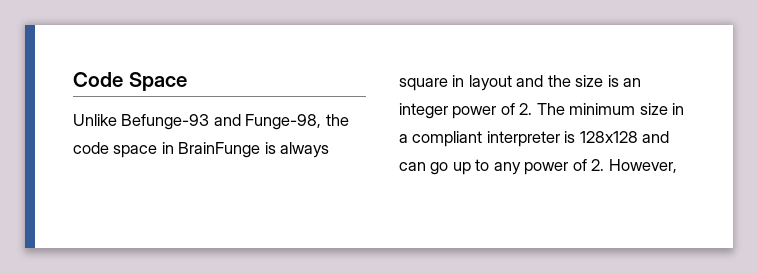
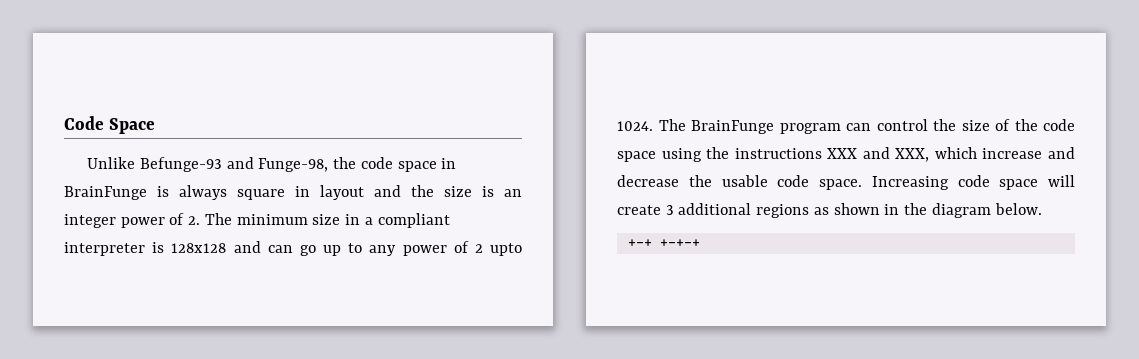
[591,159,677,173] 2. However, -> [474,243,522,256] [617,119,1075,134] [617,147,1075,162] [617,175,1075,190] [617,203,1042,218] [627,239,700,247] 2 upto 1024. The BrainFunge program can control the size of the code space using the instructions XXX and XXX, which increase and decrease the usable code space. Increasing code space will create 3 additional regions as shown in the diagram below. // +-+ +-+-+

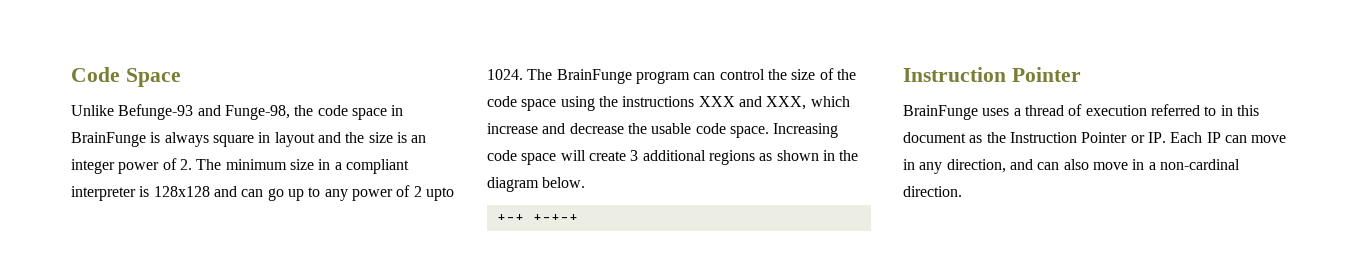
(700, 243) none -> [903,67,1081,82] [903,104,1259,120] [903,132,1287,143] [903,159,1240,174] [903,186,962,197] // Instruction Pointer // BrainFunge uses a thread of execution referred to in this document as the Instruction Pointer or IP. Each IP can move in any direction, and can also move in a non-cardinal direction.

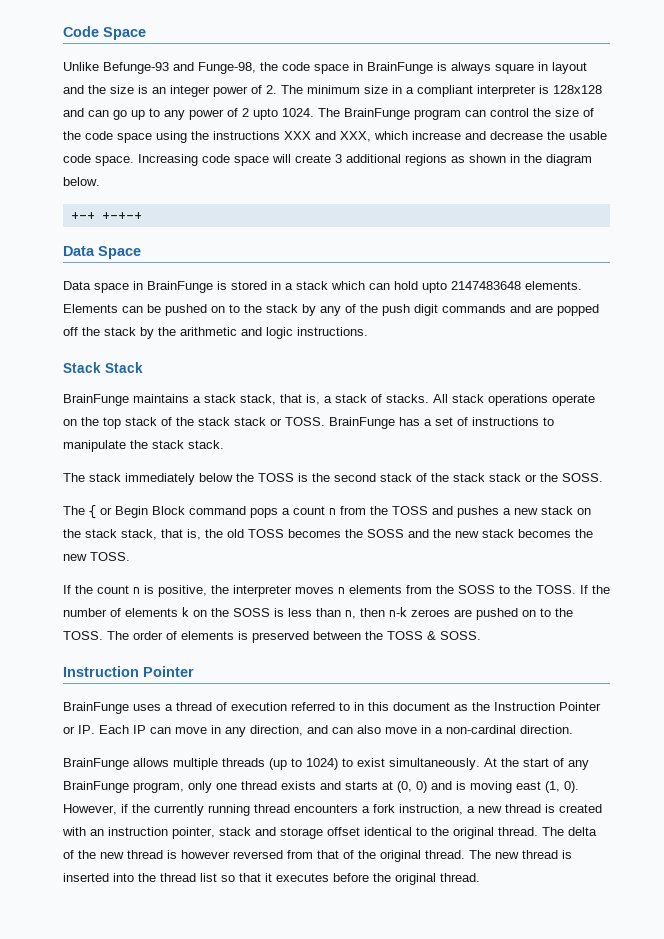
(578, 218) none -> [63,246,141,259] [63,281,582,293] [63,304,599,316] [63,327,368,339] [63,362,143,373] [63,394,595,406] [63,417,554,429] [63,440,224,452] [63,473,603,485] [63,505,591,519] [63,529,593,540] [63,552,130,561] [63,585,610,597] [63,607,573,620] [63,631,481,643] // Data Space // Data space in BrainFunge is stored in a stack which can hold upto 2147483648 elements. Elements can be pushed on to the stack by any of the push digit commands and are popped off the stack by the arithmetic and logic instructions. // Stack Stack // BrainFunge maintains a stack stack, that is, a stack of stacks. All stack operations operate on the top stack of the stack stack or TOSS. BrainFunge has a set of instructions to manipulate the stack stack. // The stack immediately below the TOSS is the second stack of the stack stack or the SOSS. // The { or Begin Block command pops a count n from the TOSS and pushes a new stack on the stack stack, that is, the old TOSS becomes the SOSS and the new stack becomes the new TOSS. // If the count n is positive, the interpreter moves n elements from the SOSS to the TOSS. If the number of elements k on the SOSS is less than n, then n-k zeroes are pushed on to the TOSS. The order of elements is preserved between the TOSS & SOSS.
(962, 191) none -> [63,758,589,770] [63,781,579,793] [63,804,602,816] [62,827,597,839] [63,850,572,862] [63,873,480,885] // BrainFunge allows multiple threads (up to 1024) to exist simultaneously. At the start of any BrainFunge program, only one thread exists and starts at (0, 0) and is moving east (1, 0). However, if the currently running thread encounters a fork instruction, a new thread is created with an instruction pointer, stack and storage offset identical to the original thread. The delta of the new thread is however reversed from that of the original thread. The new thread is inserted into the thread list so that it executes before the original thread.

